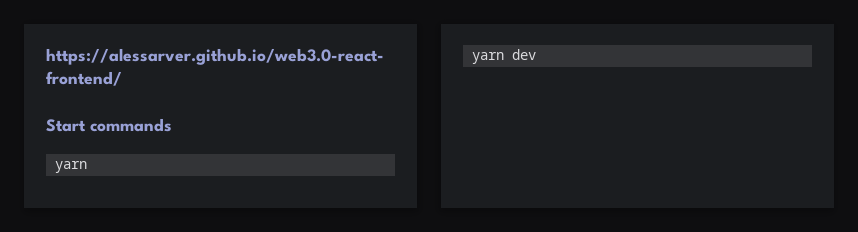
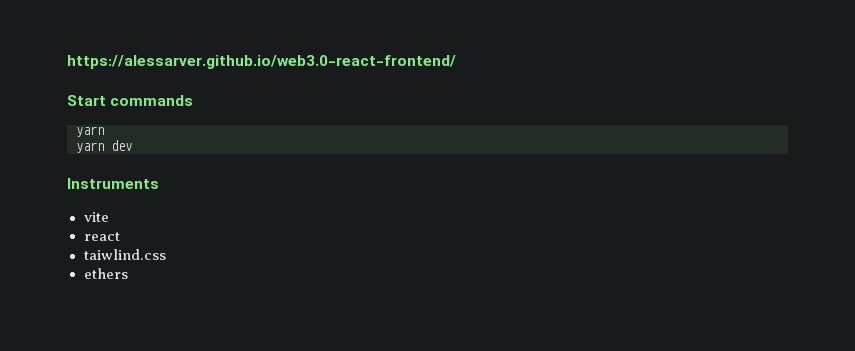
(536, 54) none -> [67,178,159,189] [83,212,109,222] [83,232,120,241] [83,249,166,260] [83,268,128,279] // Instruments // vite // react // taiwlind.css // ethers

